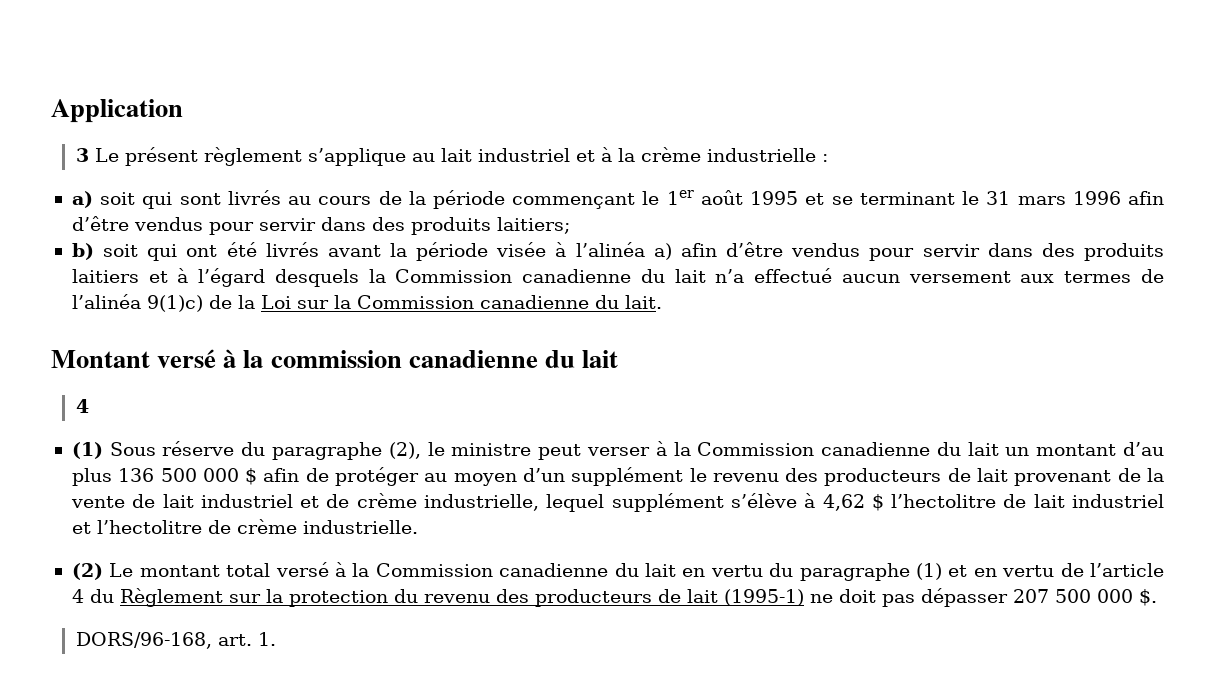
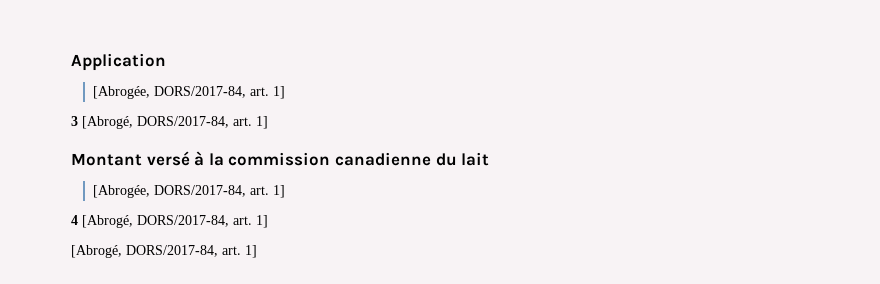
[75,147,828,166] [71,190,1165,209] [71,216,570,235] [71,242,1164,261] [71,268,1164,287] [71,294,662,312] 3 Le présent règlement s’applique au lait industriel et à la crème industrielle : // a) soit qui sont livrés au cours de la période commençant le 1er août 1995 et se terminant le 31 mars 1996 afin d’être vendus pour servir dans des produits laitiers; // b) soit qui ont été livrés avant la période visée à l’alinéa a) afin d’être vendus pour servir dans des produits laitiers et à l’égard desquels la Commission canadienne du lait n’a effectué aucun versement aux termes de l’alinéa 9(1)c) de la Loi sur la Commission canadienne du lait. -> [93,86,286,99] [71,116,268,129] [Abrogée, DORS/2017-84, art. 1] // 3 [Abrogé, DORS/2017-84, art. 1]
[75,399,89,413] [71,441,1164,460] [71,467,1164,486] [70,493,1164,512] [71,519,418,534] [71,562,1164,581] [71,588,1157,607] [75,632,276,649] 4 // (1) Sous réserve du paragraphe (2), le ministre peut verser à la Commission canadienne du lait un montant d’au plus 136 500 000 $ afin de protéger au moyen d’un supplément le revenu des producteurs de lait provenant de la vente de lait industriel et de crème industrielle, lequel supplément s’élève à 4,62 $ l’hectolitre de lait industriel et l’hectolitre de crème industrielle. // (2) Le montant total versé à la Commission canadienne du lait en vertu du paragraphe (1) et en vertu de l’article 4 du Règlement sur la protection du revenu des producteurs de lait (1995-1) ne doit pas dépasser 207 500 000 $. // DORS/96-168, art. 1. -> [93,185,286,198] [71,215,268,228] [71,245,257,258] [Abrogée, DORS/2017-84, art. 1] // 4 [Abrogé, DORS/2017-84, art. 1] // [Abrogé, DORS/2017-84, art. 1]

